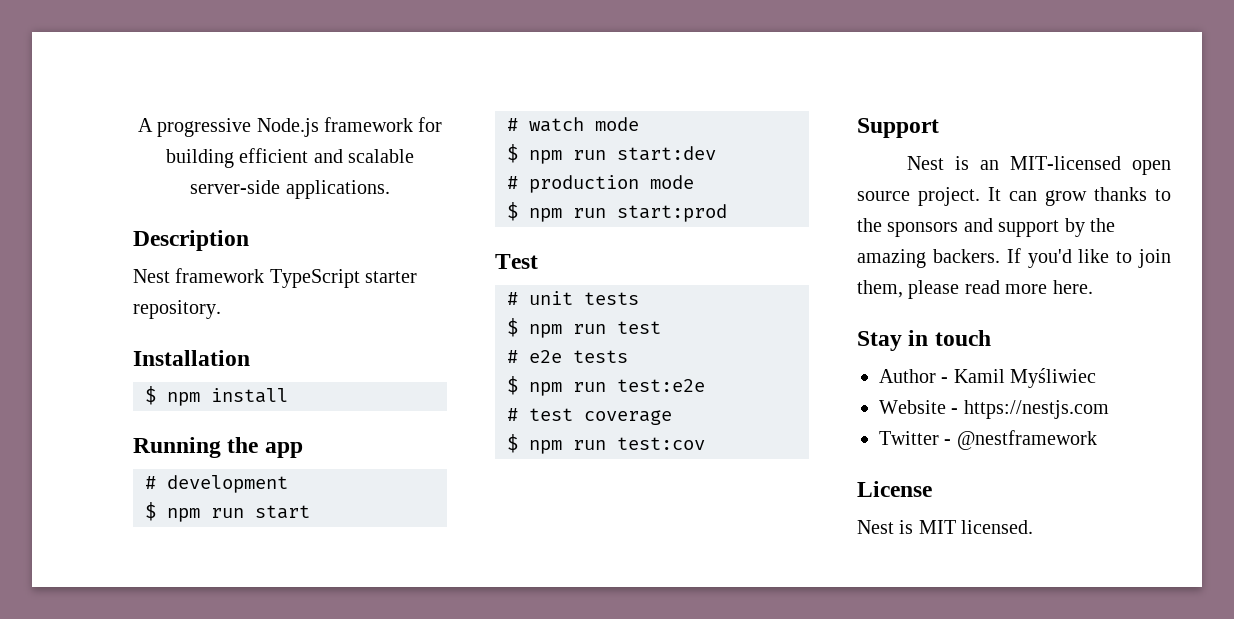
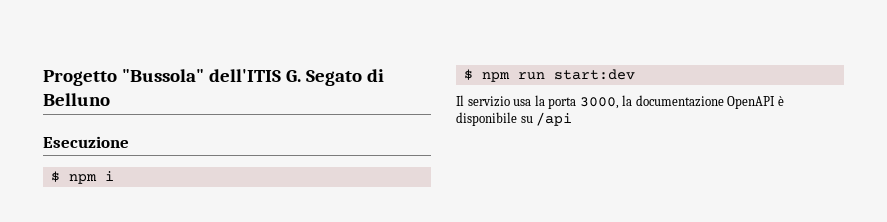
[137,117,443,137] [165,148,415,168] [190,180,390,199] [133,230,249,251] [133,268,418,288] [133,300,221,319] [133,350,250,366] [145,386,288,406] [133,437,303,458] [145,475,288,493] [145,502,310,522] [507,117,639,132] [507,144,716,164] [507,175,694,193] [507,202,727,222] [495,254,538,269] [507,291,639,305] [507,318,661,338] [507,350,628,363] [507,376,705,396] [507,408,672,425] [507,434,705,454] [857,118,939,138] [906,156,1171,175] [857,187,1171,206] [857,218,1115,237] [857,248,1171,268] [857,280,1093,299] [857,330,991,351] [879,368,1097,388] [879,400,1109,419] [879,430,1097,450] [857,481,932,497] [857,520,1034,534] A progressive Node.js framework for building efficient and scalable server-side applications. // Description // Nest framework TypeScript starter repository. // Installation // $ npm install // Running the app // # development // $ npm run start // # watch mode // $ npm run start:dev // # production mode // $ npm run start:prod // Test // # unit tests // $ npm run test // # e2e tests // $ npm run test:e2e // # test coverage // $ npm run test:cov // Support // Nest is an MIT-licensed open source project. It can grow thanks to the sponsors and support by the amazing backers. If you'd like to join them, please read more here. // Stay in touch // Author - Kamil Myśliwiec // Website - https://nestjs.com // Twitter - @nestframework // License // Nest is MIT licensed. -> [43,69,384,86] [43,93,110,106] [43,136,129,148] [50,171,114,184] [463,69,635,82] [456,95,784,109] [456,112,573,126] Progetto "Bussola" dell'ITIS G. Segato di Belluno // Esecuzione // $ npm i // $ npm run start:dev // Il servizio usa la porta 3000, la documentazione OpenAPI è disponibile su /api

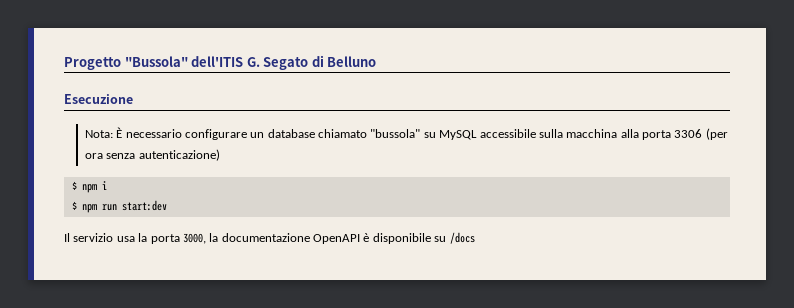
(129, 142) none -> [84,127,728,140] [84,149,220,161] // Nota: È necessario configurare un database chiamato "bussola" su MySQL accessibile sulla macchina alla porta 3306 (per ora senza autenticazione)
[536,112,573,126] /api -> [449,232,475,244] /docs

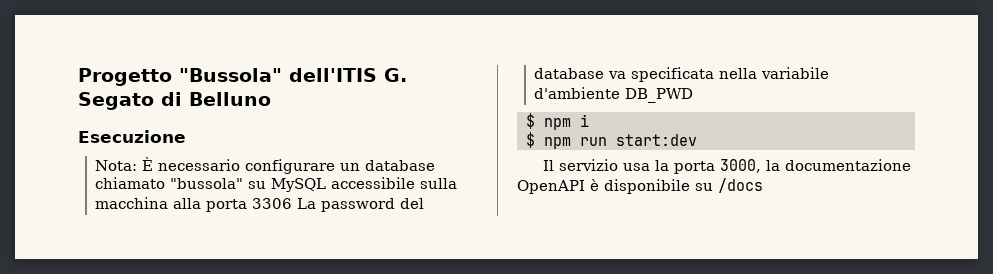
[705,128,728,140] [84,149,220,161] (per ora senza autenticazione) -> [297,198,425,212] [534,67,830,82] [534,87,694,103] La password del database va specificata nella variabile d'ambiente DB_PWD

